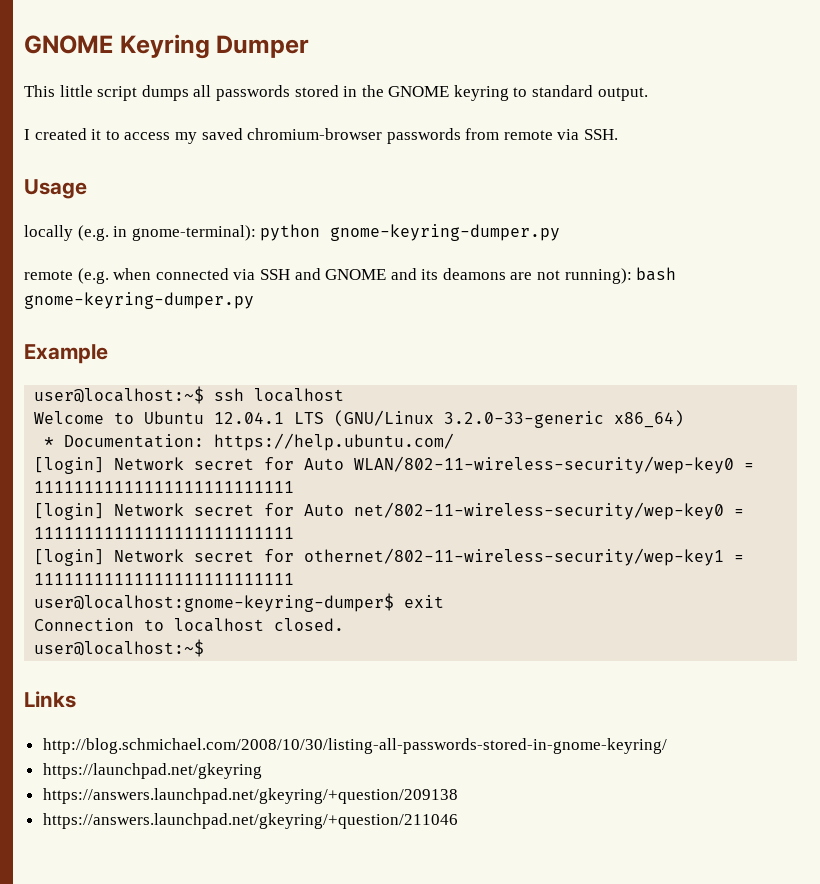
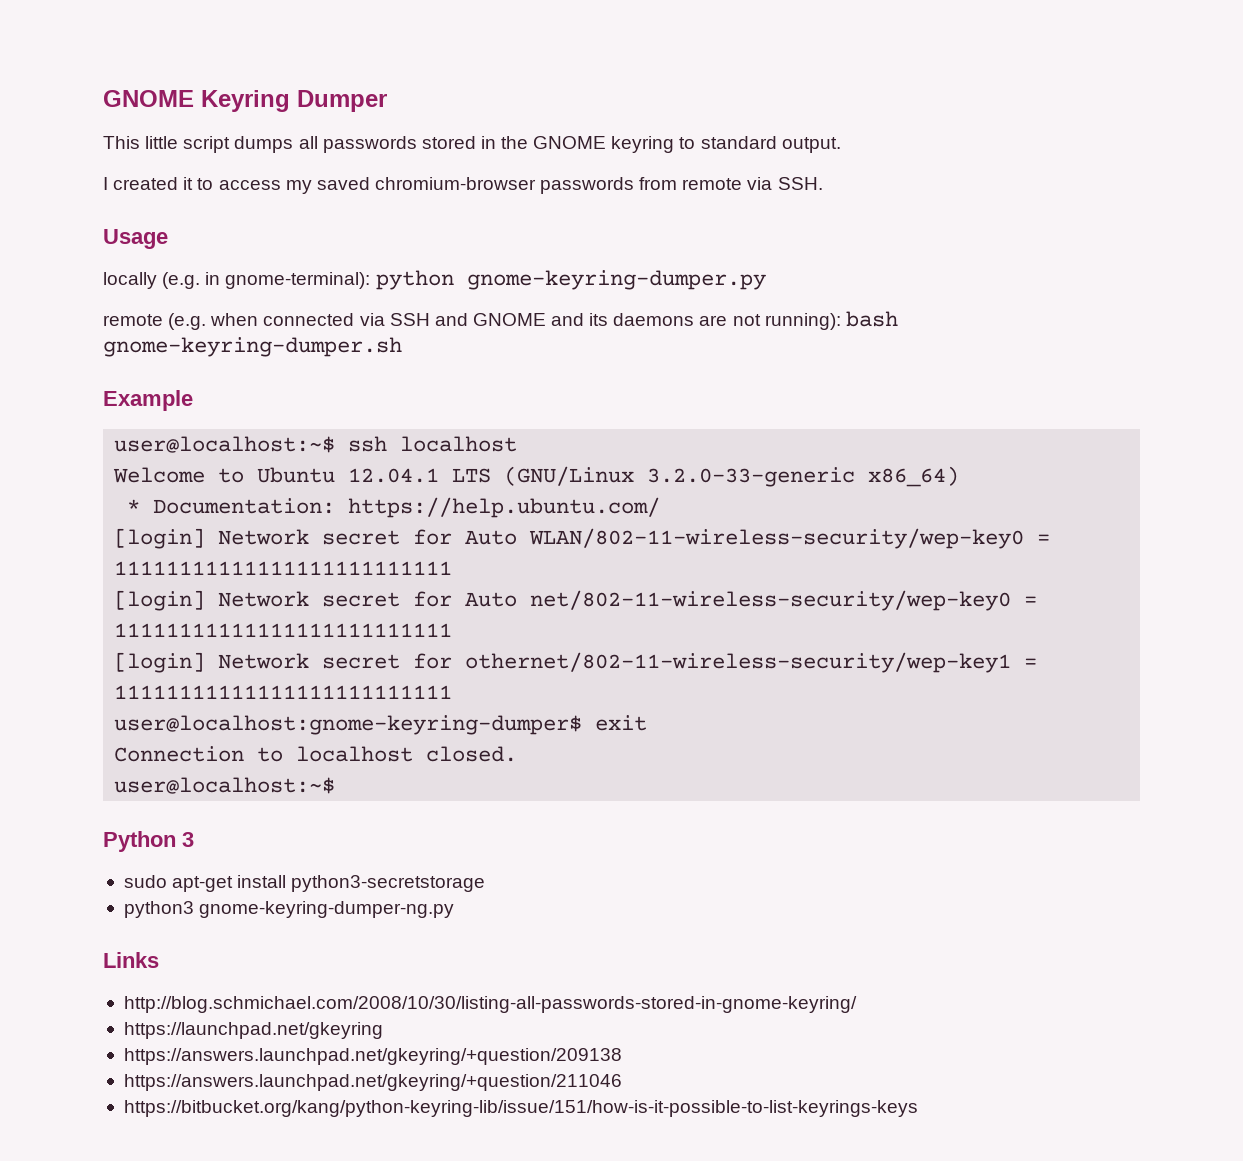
[442,268,506,280] deamons -> [613,313,695,326] daemons
[24,292,254,309] gnome-keyring-dumper.py -> [103,337,402,357] gnome-keyring-dumper.sh
(205, 648) none -> [103,831,194,852] [123,875,486,892] [123,901,455,918] // Python 3 // sudo apt-get install python3-secretstorage // python3 gnome-keyring-dumper-ng.py
(458, 821) none -> [123,1100,918,1117] // https://bitbucket.org/kang/python-keyring-lib/issue/151/how-is-it-possible-to-list-keyrings-keys

